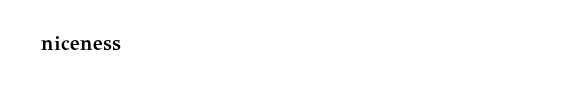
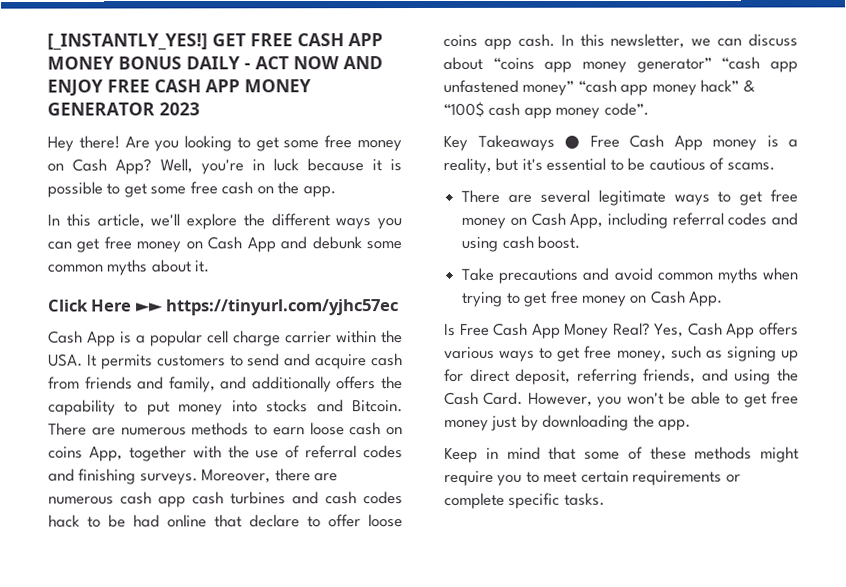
[41,36,121,51] niceness -> [47,33,383,51] [47,56,383,70] [47,79,311,97] [47,102,200,116] [47,135,402,152] [47,158,402,175] [47,181,336,198] [47,213,402,230] [47,236,403,253] [47,259,210,276] [48,299,400,316] [48,330,403,347] [48,353,403,370] [48,376,403,393] [48,399,403,416] [48,422,403,436] [48,445,403,462] [48,468,339,485] [48,491,403,508] [48,514,403,528] [443,33,798,50] [443,56,798,73] [443,79,755,96] [443,101,649,119] [443,134,798,151] [443,157,775,174] [461,189,798,206] [461,212,798,229] [461,235,581,252] [461,267,798,284] [461,290,724,307] [444,322,799,339] [444,345,799,362] [444,368,799,385] [444,391,800,408] [444,414,692,431] [444,446,799,463] [444,470,741,486] [444,492,605,509] [_INSTANTLY_YES!] GET FREE CASH APP MONEY BONUS DAILY - ACT NOW AND ENJOY FREE CASH APP MONEY GENERATOR 2023 // Hey there! Are you looking to get some free money on Cash App? Well, you're in luck because it is possible to get some free cash on the app. // In this article, we'll explore the different ways you can get free money on Cash App and debunk some common myths about it. // Click Here ►► https://tinyurl.com/yjhc57ec // Cash App is a popular cell charge carrier within the USA. It permits customers to send and acquire cash from friends and family, and additionally offers the capability to put money into stocks and Bitcoin. There are numerous methods to earn loose cash on coins App, together with the use of referral codes and finishing surveys. Moreover, there are numerous cash app cash turbines and cash codes hack to be had online that declare to offer loose coins app cash. In this newsletter, we can discuss about “coins app money generator” “cash app unfastened money” “cash app money hack” & “100$ cash app money code”. // Key Takeaways ● Free Cash App money is a reality, but it's essential to be cautious of scams. // There are several legitimate ways to get free money on Cash App, including referral codes and using cash boost. // Take precautions and avoid common myths when trying to get free money on Cash App. // Is Free Cash App Money Real? Yes, Cash App offers various ways to get free money, such as signing up for direct deposit, referring friends, and using the Cash Card. However, you won't be able to get free money just by downloading the app. // Keep in mind that some of these methods might require you to meet certain requirements or complete specific tasks.

